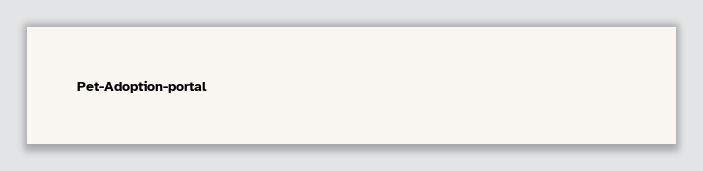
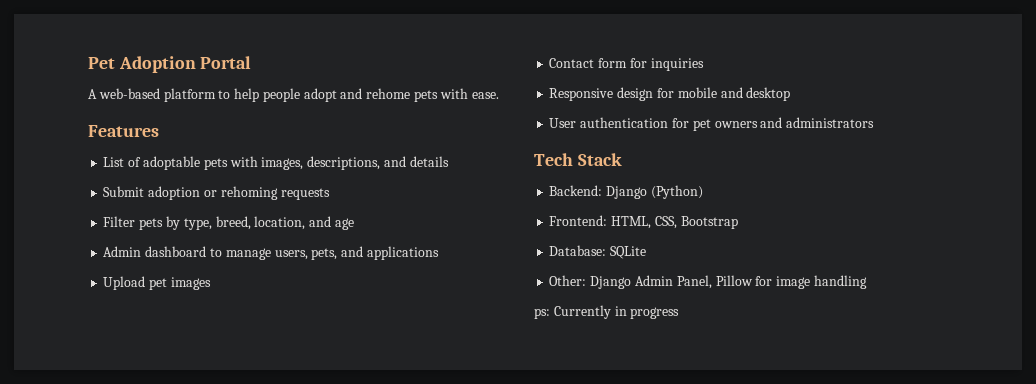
[77,80,207,93] Pet-Adoption-portal -> [88,56,252,73] [88,88,499,102] [88,125,159,137] [103,156,449,170] [103,186,330,200] [103,216,354,230] [103,246,439,260] [103,276,211,290] [549,58,704,71] [549,87,791,101] [549,117,875,131] [534,153,622,166] [549,185,703,199] [549,215,738,229] [549,245,647,259] [549,275,867,289] [534,305,680,319] Pet Adoption Portal // A web-based platform to help people adopt and rehome pets with ease. // Features // List of adoptable pets with images, descriptions, and details // Submit adoption or rehoming requests // Filter pets by type, breed, location, and age // Admin dashboard to manage users, pets, and applications // Upload pet images // Contact form for inquiries // Responsive design for mobile and desktop // User authentication for pet owners and administrators // Tech Stack // Backend: Django (Python) // Frontend: HTML, CSS, Bootstrap // Database: SQLite // Other: Django Admin Panel, Pillow for image handling // ps: Currently in progress

